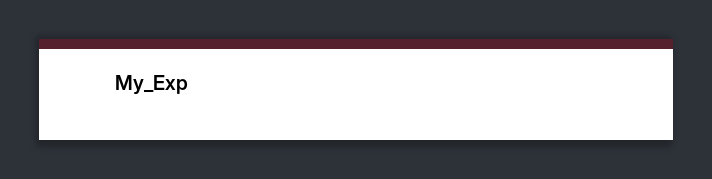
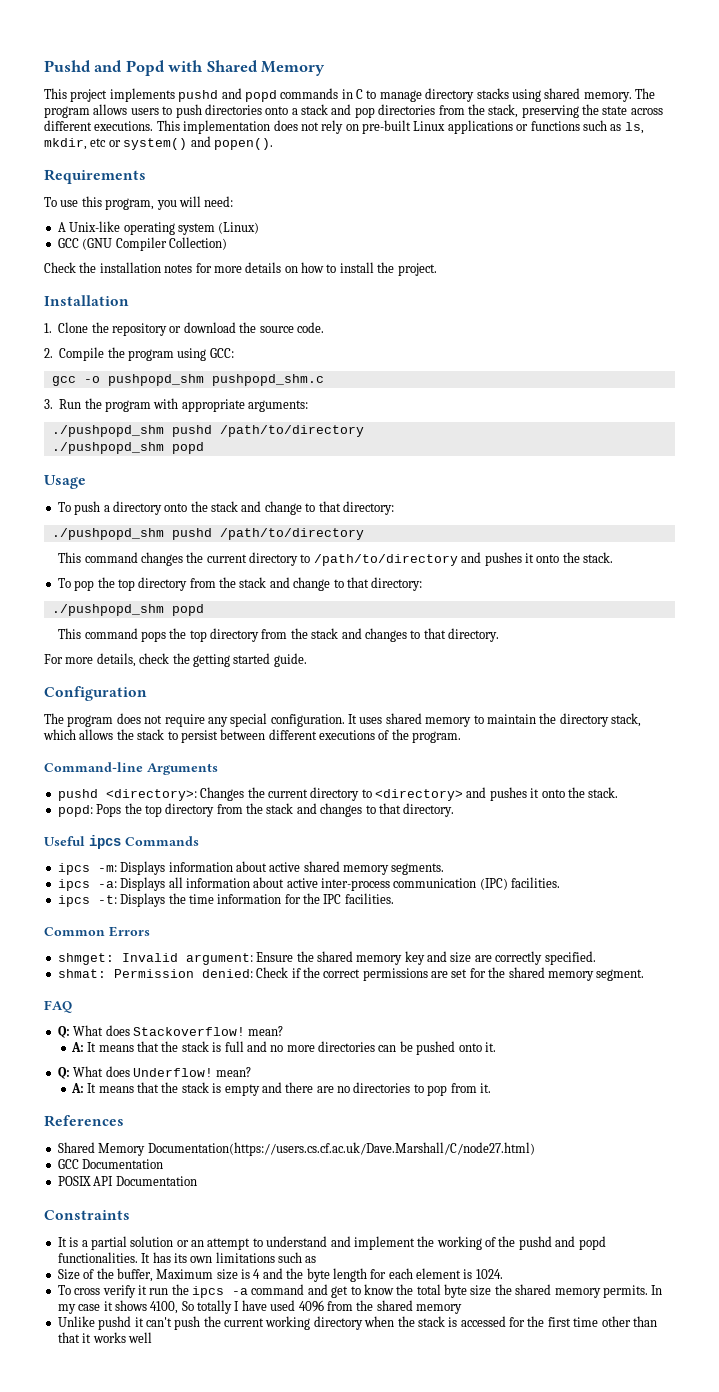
[115,75,188,95] My_Exp -> [44,60,326,76] [44,88,655,102] [44,104,663,118] [44,120,644,134] [44,136,273,150] [44,169,146,184] [44,196,234,210] [57,221,260,235] [57,237,227,251] [44,262,437,276] [44,295,129,306] [44,322,324,336] [44,347,234,361] [51,374,324,386] [44,398,309,412] [51,425,364,437] [51,442,204,454] [44,475,86,489] [57,501,394,515] [51,528,364,540] [58,552,613,566] [57,577,423,591] [51,604,204,616] [58,628,499,642] [44,653,307,667] [44,686,147,701] [44,713,641,727] [43,729,462,743] [44,762,218,775] [57,787,619,801] [57,803,455,817] [44,835,199,849] [57,861,445,875] [57,877,561,891] [57,893,394,907] [44,926,150,937] [57,951,596,965] [57,967,645,981] [44,1000,72,1013] [57,1025,284,1038] [70,1041,496,1055] [57,1066,252,1079] [70,1082,491,1096] [44,1115,124,1127] [57,1142,535,1156] [57,1159,164,1169] [57,1176,197,1186] [44,1210,130,1220] [57,1236,606,1250] [57,1252,317,1263] [57,1268,503,1282] [57,1284,663,1298] [57,1300,462,1314] [57,1316,657,1330] [57,1332,152,1343] Pushd and Popd with Shared Memory // This project implements pushd and popd commands in C to manage directory stacks using shared memory. The program allows users to push directories onto a stack and pop directories from the stack, preserving the state across different executions. This implementation does not rely on pre-built Linux applications or functions such as ls, mkdir, etc or system() and popen(). // Requirements // To use this program, you will need: // A Unix-like operating system (Linux) // GCC (GNU Compiler Collection) // Check the installation notes for more details on how to install the project. // Installation // 1. Clone the repository or download the source code. // 2. Compile the program using GCC: // gcc -o pushpopd_shm pushpopd_shm.c // 3. Run the program with appropriate arguments: // ./pushpopd_shm pushd /path/to/directory // ./pushpopd_shm popd // Usage // To push a directory onto the stack and change to that directory: // ./pushpopd_shm pushd /path/to/directory // This command changes the current directory to /path/to/directory and pushes it onto the stack. // To pop the top directory from the stack and change to that directory: // ./pushpopd_shm popd // This command pops the top directory from the stack and changes to that directory. // For more details, check the getting started guide. // Configuration // The program does not require any special configuration. It uses shared memory to maintain the directory stack, which allows the stack to persist between different executions of the program. // Command-line Arguments // pushd <directory>: Changes the current directory to <directory> and pushes it onto the stack. // popd: Pops the top directory from the stack and changes to that directory. // Useful ipcs Commands // ipcs -m: Displays information about active shared memory segments. // ipcs -a: Displays all information about active inter-process communication (IPC) facilities. // ipcs -t: Displays the time information for the IPC facilities. // Common Errors // shmget: Invalid argument: Ensure the shared memory key and size are correctly specified. // shmat: Permission denied: Check if the correct permissions are set for the shared memory segment. // FAQ // Q: What does Stackoverflow! mean? // A: It means that the stack is full and no more directories can be pushed onto it. // Q: What does Underflow! mean? // A: It means that the stack is empty and there are no directories to pop from it. // References // Shared Memory Documentation(https://users.cs.cf.ac.uk/Dave.Marshall/C/node27.html) // GCC Documentation // POSIX API Documentation // Constraints // It is a partial solution or an attempt to understand and implement the working of the pushd and popd functionalities. It has its own limitations such as // Size of the buffer, Maximum size is 4 and the byte length for each element is 1024. // To cross verify it run the ipcs -a command and get to know the total byte size the shared memory permits. In my case it shows 4100, So totally I have used 4096 from the shared memory // Unlike pushd it can't push the current working directory when the stack is accessed for the first time other than that it works well

